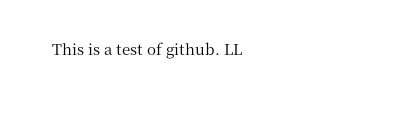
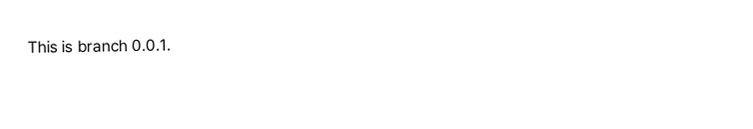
[104,42,243,59] a test of github. LL -> [76,38,171,54] branch 0.0.1.

